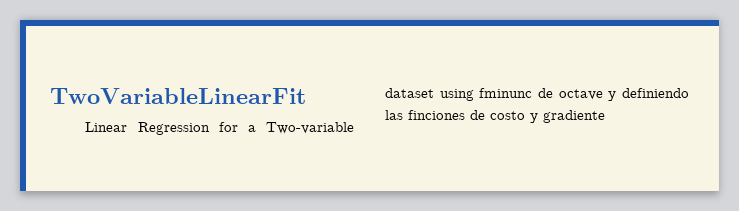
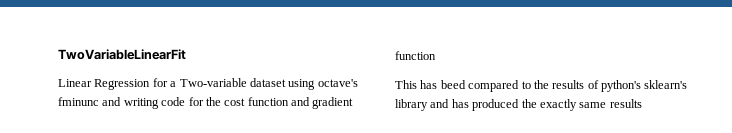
[479,88,689,101] [385,110,605,123] fminunc de octave y definiendo las finciones de costo y gradiente -> [317,79,358,87] [58,97,354,109] [395,51,436,60] [395,80,688,92] [395,99,642,111] octave's fminunc and writing code for the cost function and gradient function // This has beed compared to the results of python's sklearn's library and has produced the exactly same results

